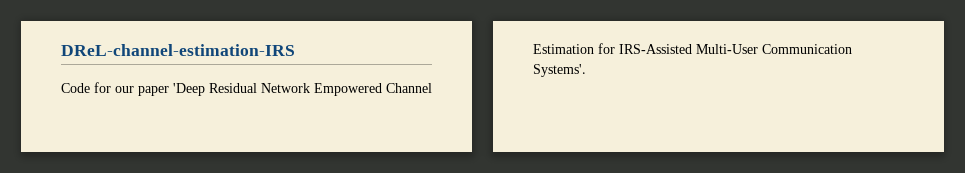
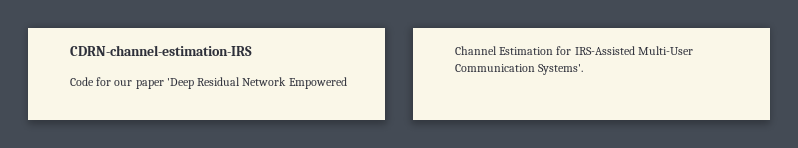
[61,44,295,56] DReL-channel-estimation-IRS -> [70,45,252,56] CDRN-channel-estimation-IRS

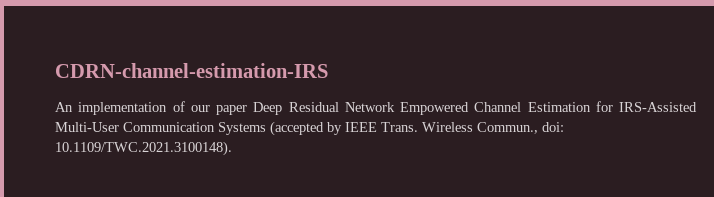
[70,77,112,86] Code for -> [55,101,185,115] An implementation of
[166,78,194,89] 'Deep -> [253,102,283,115] Deep
[538,64,584,75] Systems'. -> [218,121,564,136] [55,141,232,156] Systems (accepted by IEEE Trans. Wireless Commun., doi: 10.1109/TWC.2021.3100148).

